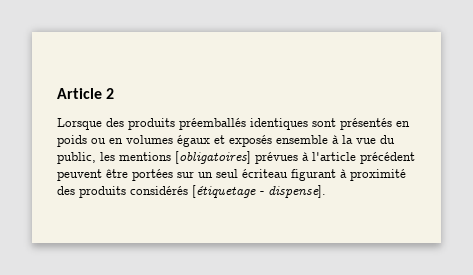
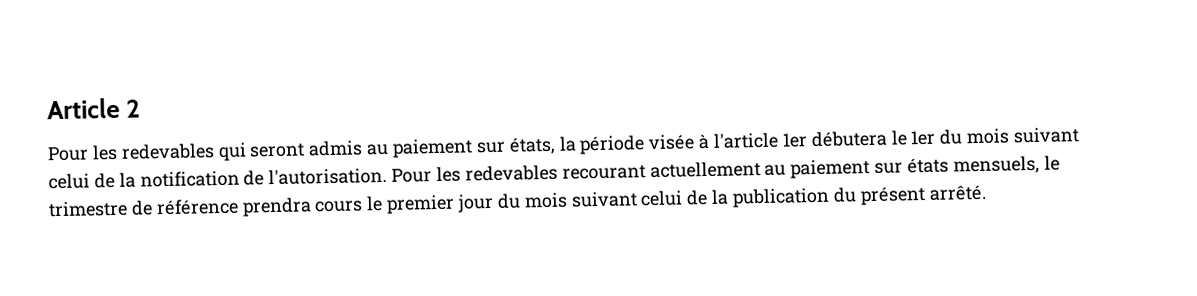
[57,118,410,130] [57,135,395,147] [57,151,415,164] [57,169,406,181] [57,185,326,198] Lorsque des produits préemballés identiques sont présentés en poids ou en volumes égaux et exposés ensemble à la vue du public, les mentions [obligatoires] prévues à l'article précédent peuvent être portées sur un seul écriteau figurant à proximité des produits considérés [étiquetage - dispense]. -> [47,127,1080,162] [48,155,1060,190] [48,184,987,218] Pour les redevables qui seront admis au paiement sur états, la période visée à l'article 1er débutera le 1er du mois suivant celui de la notification de l'autorisation. Pour les redevables recourant actuellement au paiement sur états mensuels, le trimestre de référence prendra cours le premier jour du mois suivant celui de la publication du présent arrêté.

